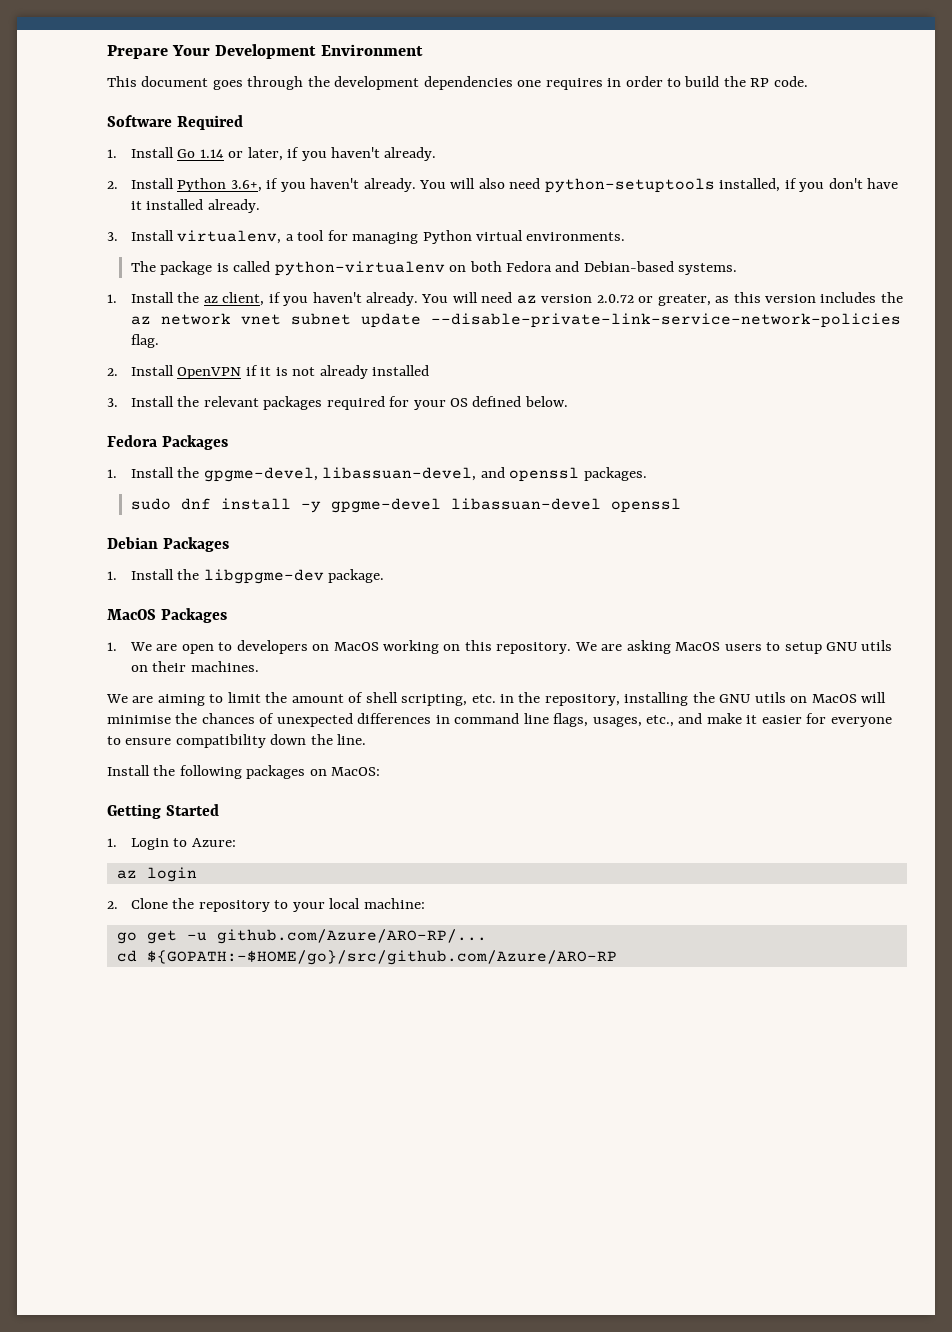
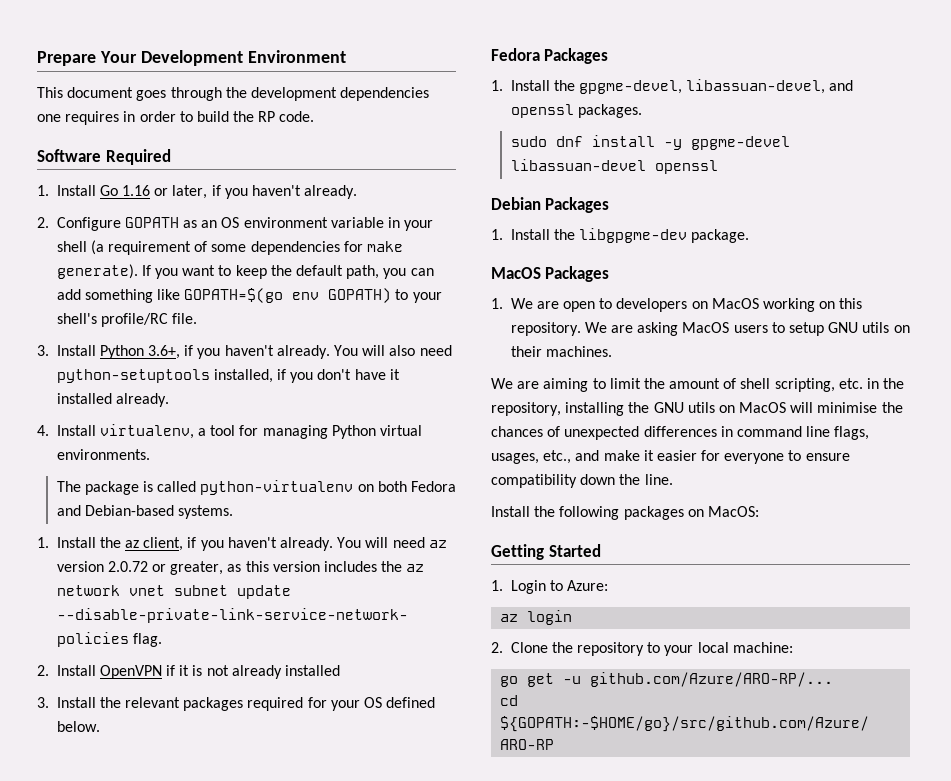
[199,149,224,158] 1.14 -> [122,185,151,196] 1.16
(118, 185) none -> [56,217,434,231] [56,240,404,255] [56,264,434,279] [56,288,442,303] [56,313,198,327] [37,345,49,356] Configure GOPATH as an OS environment variable in your shell (a requirement of some dependencies for make generate). If you want to keep the default path, you can add something like GOPATH=$(go env GOPATH) to your shell's profile/RC file. // 3.
[107,232,118,241] 3. -> [37,425,49,436] 4.

